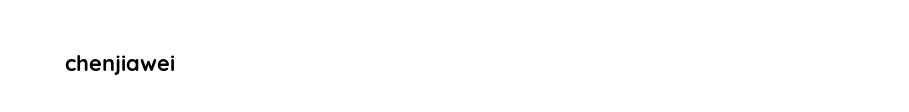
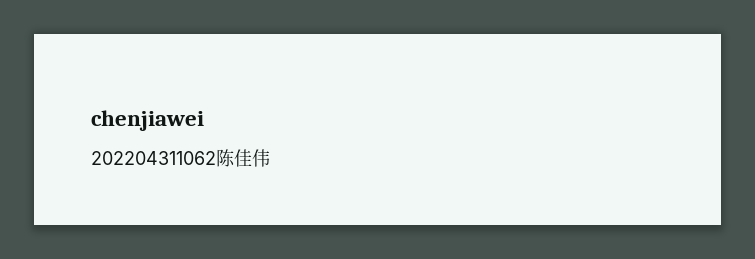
(175, 65) none -> [91,149,270,167] // 202204311062陈佳伟

